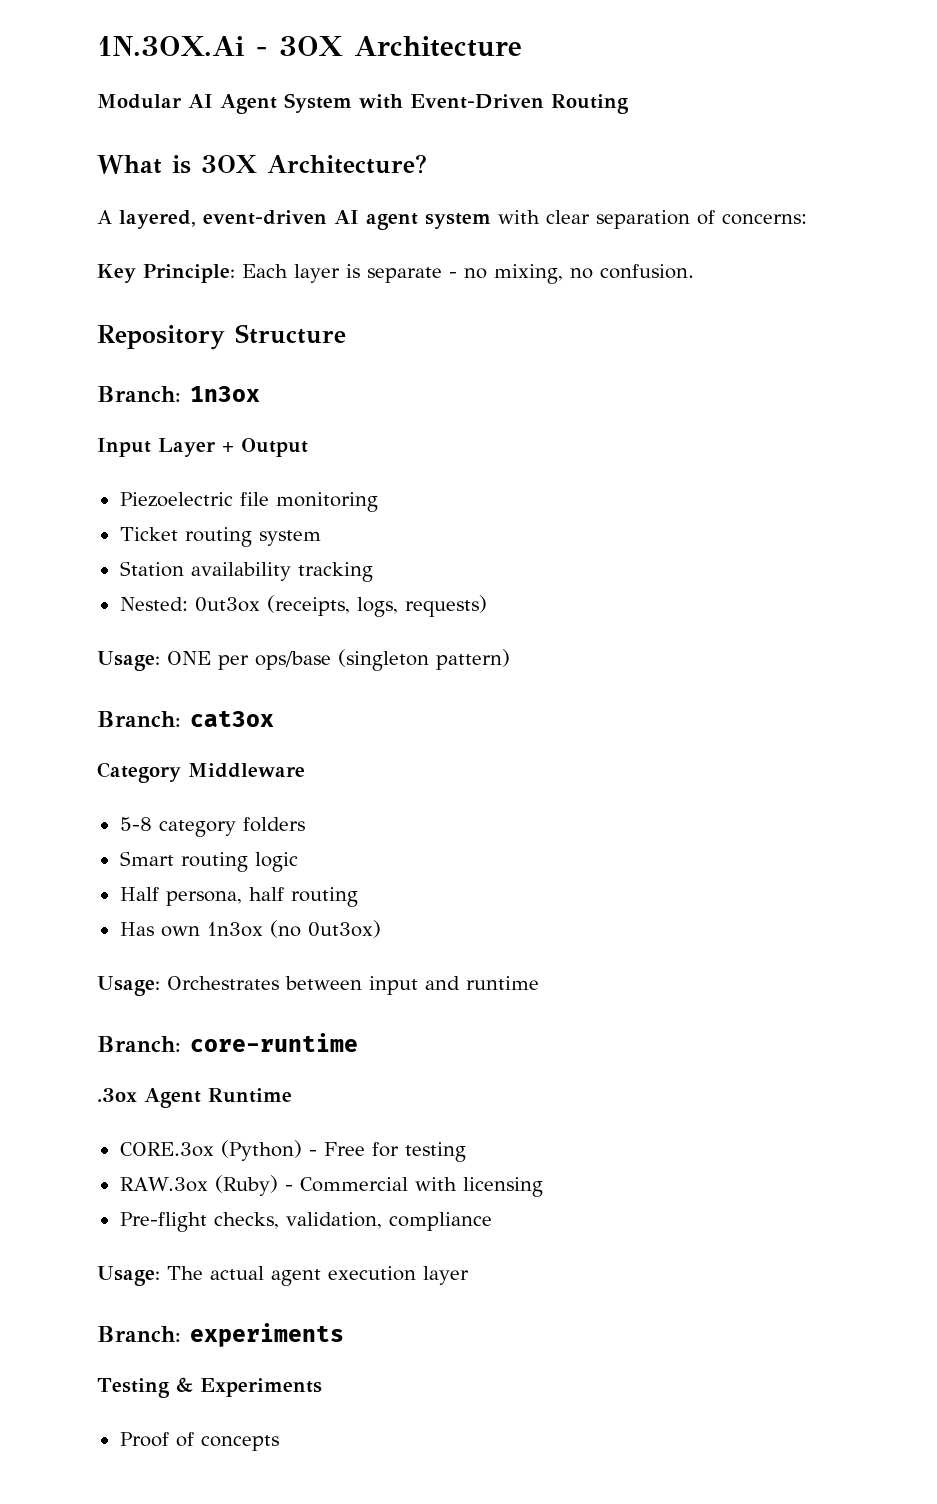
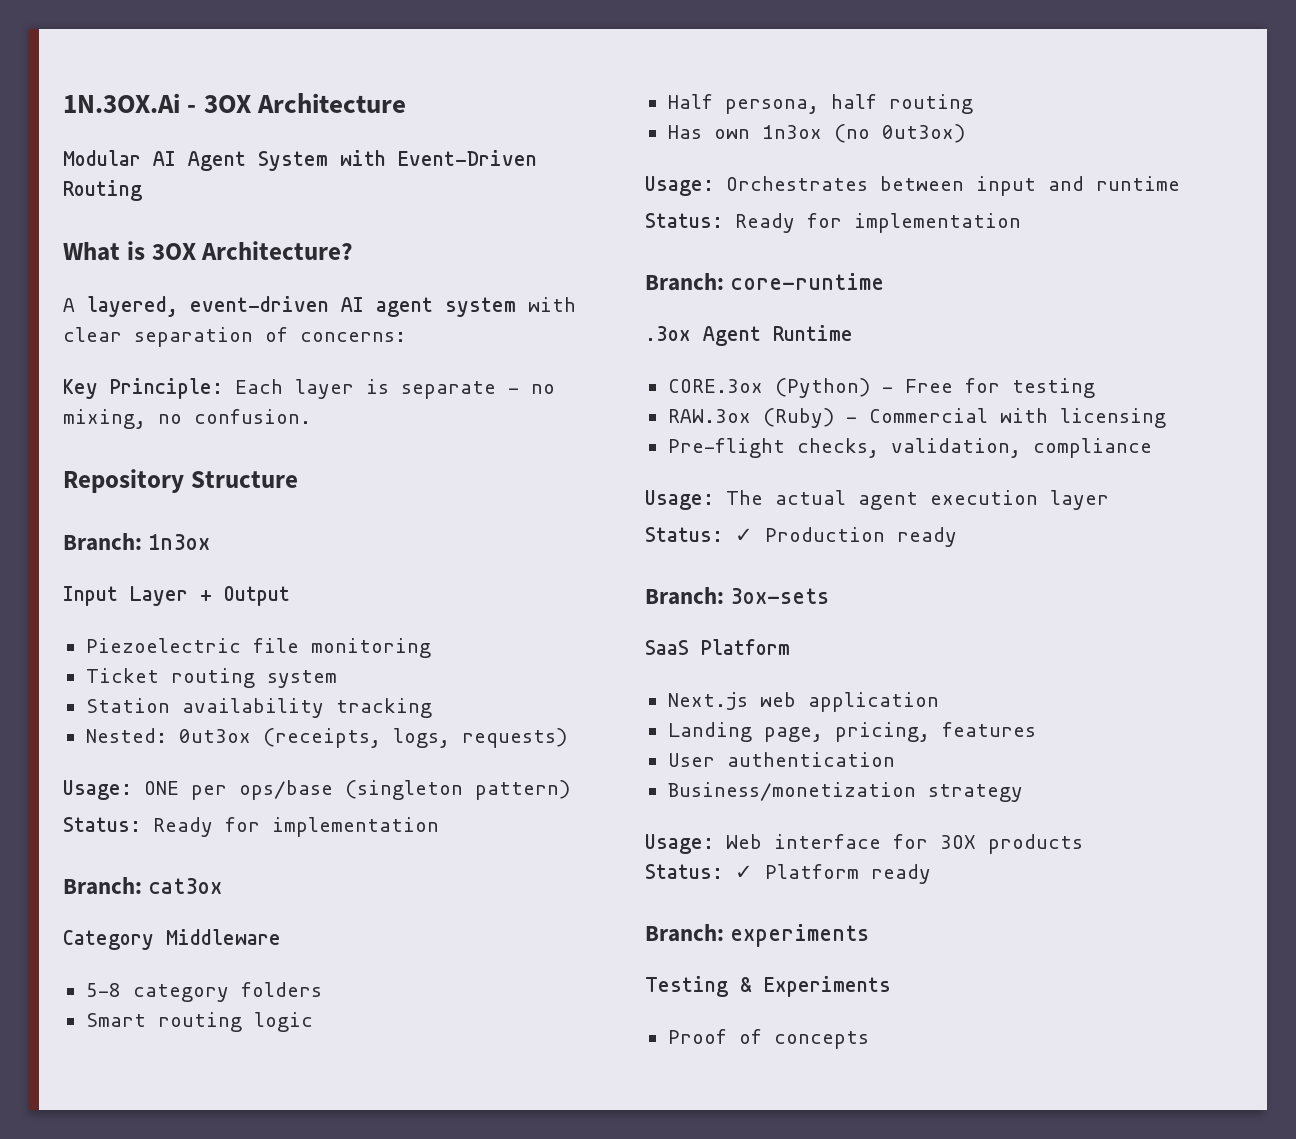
(510, 659) none -> [63,817,439,837] // Status: Ready for implementation
(539, 983) none -> [645,213,1021,233] // Status: Ready for implementation
(469, 1275) none -> [645,527,957,547] [645,587,830,605] [645,639,790,655] [667,692,939,712] [667,722,1036,742] [667,752,895,767] [667,782,1023,802] [645,834,1083,854] [645,864,931,884] // Status: ✓ Production ready // Branch: 3ox-sets // SaaS Platform // Next.js web application // Landing page, pricing, features // User authentication // Business/monetization strategy // Usage: Web interface for 3OX products // Status: ✓ Platform ready

